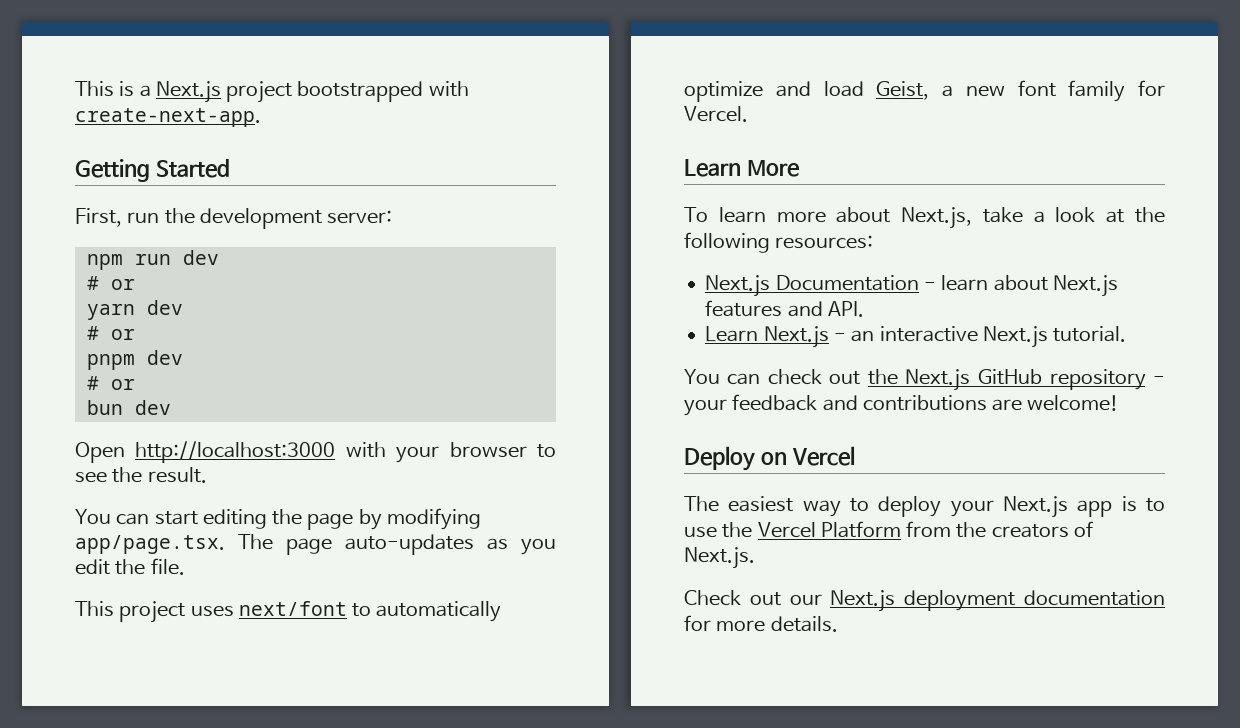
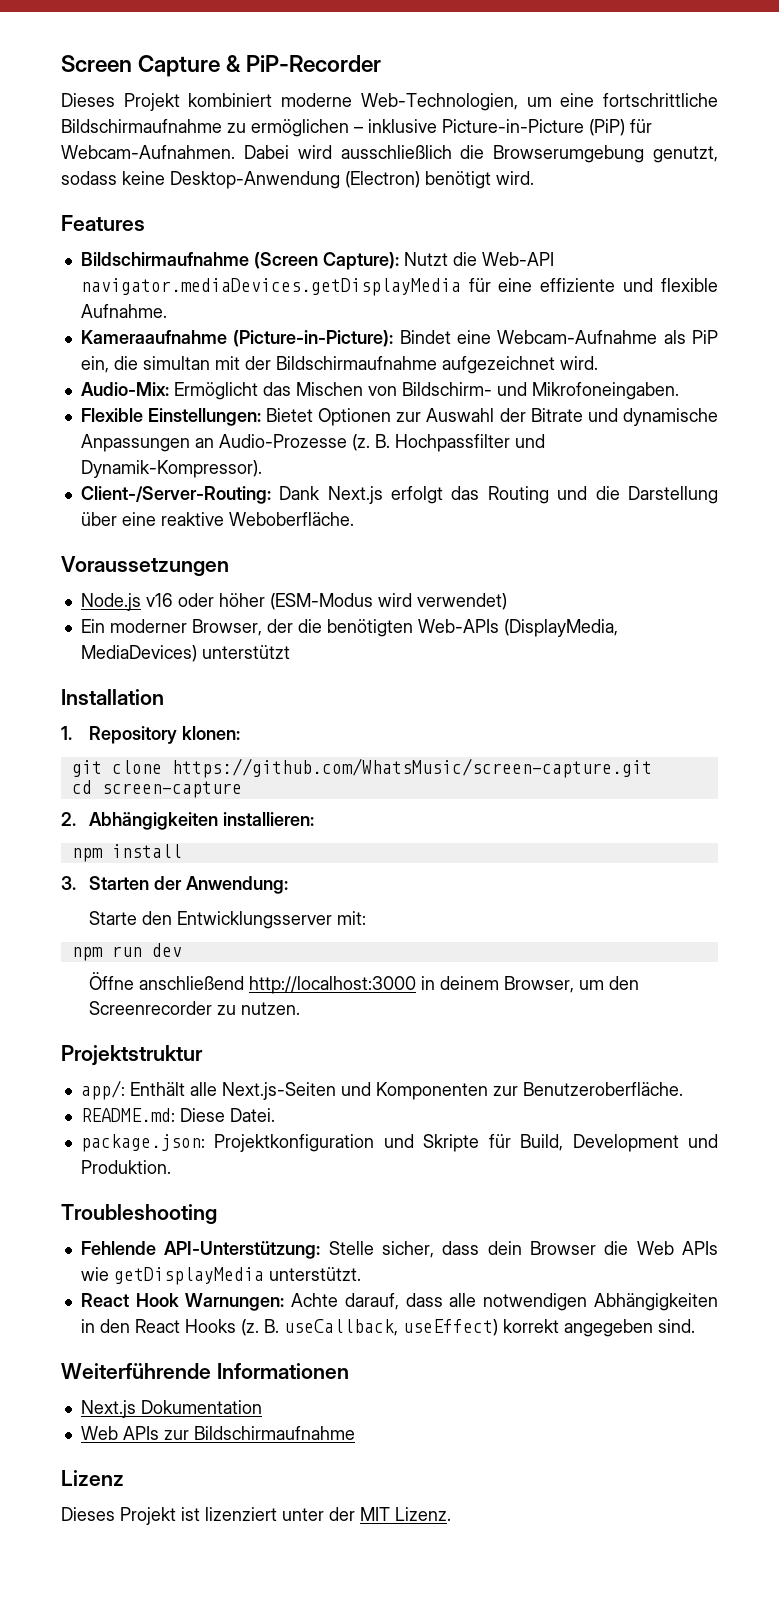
[75,81,469,103] [75,108,261,127] [75,159,230,182] [75,208,393,229] [86,250,219,270] [86,276,135,290] [86,300,183,320] [86,326,135,340] [86,350,183,370] [86,376,135,390] [86,400,171,415] [75,441,556,463] [75,467,207,483] [75,508,481,530] [75,534,556,555] [75,558,185,575] [75,601,502,623] [684,80,1165,102] [684,106,748,122] [684,159,800,177] [684,207,1165,229] [684,232,874,253] [705,275,1118,297] [705,300,864,317] [705,326,1127,348] [684,369,1165,391] [684,394,1120,416] [684,446,855,471] [684,496,1165,518] [684,521,1093,538] [684,547,755,569] [684,590,1165,612] [684,615,838,632] This is a Next.js project bootstrapped with create-next-app. // Getting Started // First, run the development server: // npm run dev // # or // yarn dev // # or // pnpm dev // # or // bun dev // Open http://localhost:3000 with your browser to see the result. // You can start editing the page by modifying app/page.tsx. The page auto-updates as you edit the file. // This project uses next/font to automatically optimize and load Geist, a new font family for Vercel. // Learn More // To learn more about Next.js, take a look at the following resources: // Next.js Documentation - learn about Next.js features and API. // Learn Next.js - an interactive Next.js tutorial. // You can check out the Next.js GitHub repository - your feedback and contributions are welcome! // Deploy on Vercel // The easiest way to deploy your Next.js app is to use the Vercel Platform from the creators of Next.js. // Check out our Next.js deployment documentation for more details. -> [61,55,382,77] [61,93,718,111] [61,119,652,137] [61,145,718,163] [61,171,534,189] [61,215,145,231] [80,252,554,270] [80,278,719,296] [80,304,167,318] [80,330,718,347] [80,356,598,374] [80,382,679,400] [80,408,718,426] [80,434,545,452] [80,460,262,478] [80,486,718,504] [80,512,354,526] [61,556,229,576] [80,593,507,611] [80,619,618,637] [80,645,290,662] [61,689,164,705] [61,726,240,744] [71,758,652,778] [71,780,242,798] [61,812,314,830] [71,844,182,862] [61,876,288,894] [88,911,366,929] [71,943,182,961] [88,972,639,994] [88,1001,300,1015] [61,1045,203,1066] [80,1080,683,1100] [80,1108,275,1122] [80,1134,719,1152] [80,1160,171,1174] [61,1204,217,1224] [80,1241,719,1259] [80,1267,361,1285] [80,1293,718,1311] [80,1319,695,1337] [61,1363,349,1379] [80,1400,262,1418] [80,1426,355,1440] [61,1470,124,1486] [61,1507,451,1525] Screen Capture & PiP-Recorder // Dieses Projekt kombiniert moderne Web-Technologien, um eine fortschrittliche Bildschirmaufnahme zu ermöglichen – inklusive Picture-in-Picture (PiP) für Webcam-Aufnahmen. Dabei wird ausschließlich die Browserumgebung genutzt, sodass keine Desktop-Anwendung (Electron) benötigt wird. // Features // Bildschirmaufnahme (Screen Capture): Nutzt die Web-API navigator.mediaDevices.getDisplayMedia für eine effiziente und flexible Aufnahme. // Kameraaufnahme (Picture-in-Picture): Bindet eine Webcam-Aufnahme als PiP ein, die simultan mit der Bildschirmaufnahme aufgezeichnet wird. // Audio-Mix: Ermöglicht das Mischen von Bildschirm- und Mikrofoneingaben. // Flexible Einstellungen: Bietet Optionen zur Auswahl der Bitrate und dynamische Anpassungen an Audio-Prozesse (z. B. Hochpassfilter und Dynamik-Kompressor). // Client-/Server-Routing: Dank Next.js erfolgt das Routing und die Darstellung über eine reaktive Weboberfläche. // Voraussetzungen // Node.js v16 oder höher (ESM-Modus wird verwendet) // Ein moderner Browser, der die benötigten Web-APIs (DisplayMedia, MediaDevices) unterstützt // Installation // 1. Repository klonen: // git clone https://github.com/WhatsMusic/screen-capture.git // cd screen-capture // 2. Abhängigkeiten installieren: // npm install // 3. Starten der Anwendung: // Starte den Entwicklungsserver mit: // npm run dev // Öffne anschließend http://localhost:3000 in deinem Browser, um den Screenrecorder zu nutzen. // Projektstruktur // app/: Enthält alle Next.js-Seiten und Komponenten zur Benutzeroberfläche. // README.md: Diese Datei. // package.json: Projektkonfiguration und Skripte für Build, Development und Produktion. // Troubleshooting // Fehlende API-Unterstützung: Stelle sicher, dass dein Browser die Web APIs wie getDisplayMedia unterstützt. // React Hook Warnungen: Achte darauf, dass alle notwendigen Abhängigkeiten in den React Hooks (z. B. useCallback, useEffect) korrekt angegeben sind. // Weiterführende Informationen // Next.js Dokumentation // Web APIs zur Bildschirmaufnahme // Lizenz // Dieses Projekt ist lizenziert unter der MIT Lizenz.

